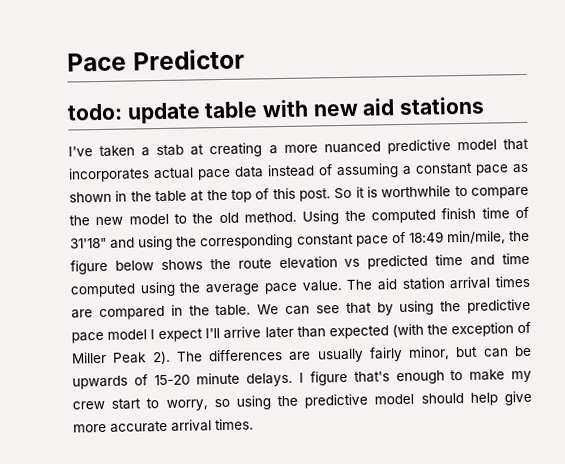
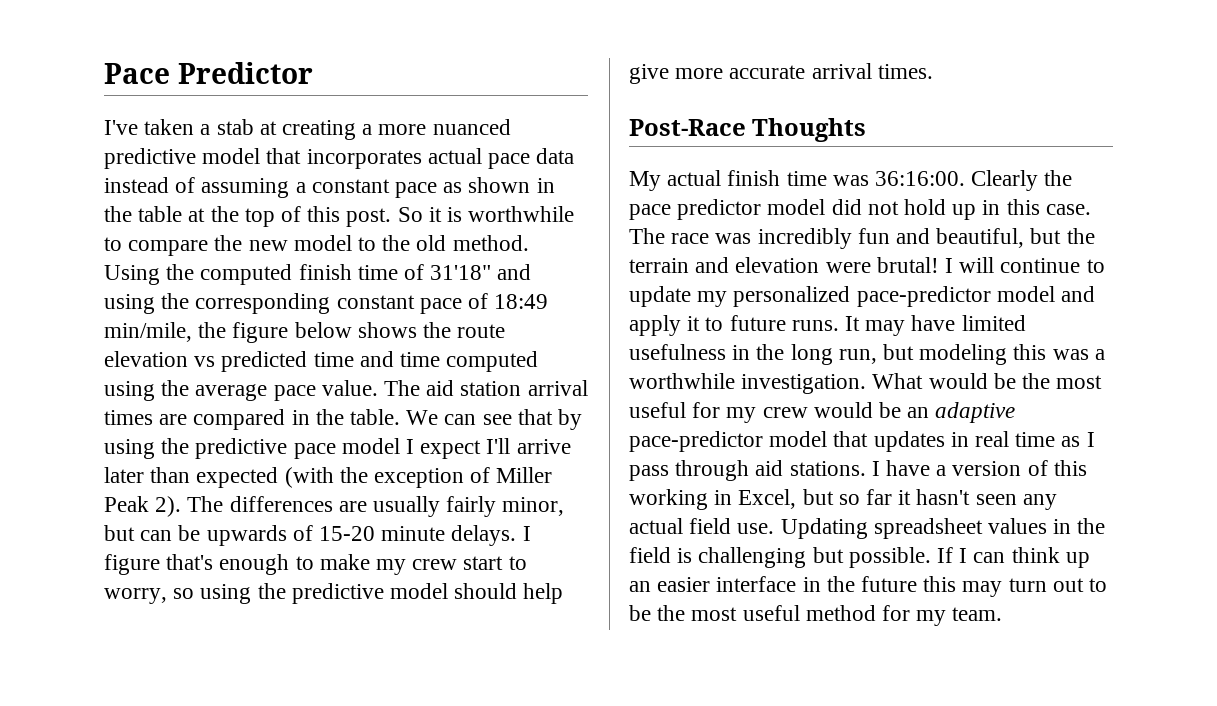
[67,96,486,125] // todo: update table with new aid stations -> (313, 73) none
(254, 424) none -> [629,118,867,142] [629,170,1073,191] [629,199,1091,220] [629,228,1095,249] [629,257,1105,273] [629,286,1096,307] [629,315,1026,336] [629,344,1105,365] [629,373,1103,394] [629,402,1016,423] [629,431,1095,452] [629,460,1087,481] [629,489,1057,510] [629,518,1106,539] [629,547,1090,568] [629,576,1108,597] [629,605,1003,626] // Post-Race Thoughts // My actual finish time was 36:16:00. Clearly the pace predictor model did not hold up in this case. The race was incredibly fun and beautiful, but the terrain and elevation were brutal! I will continue to update my personalized pace-predictor model and apply it to future runs. It may have limited usefulness in the long run, but modeling this was a worthwhile investigation. What would be the most useful for my crew would be an adaptive pace-predictor model that updates in real time as I pass through aid stations. I have a version of this working in Excel, but so far it hasn't seen any actual field use. Updating spreadsheet values in the field is challenging but possible. If I can think up an easier interface in the future this may turn out to be the most useful method for my team.

